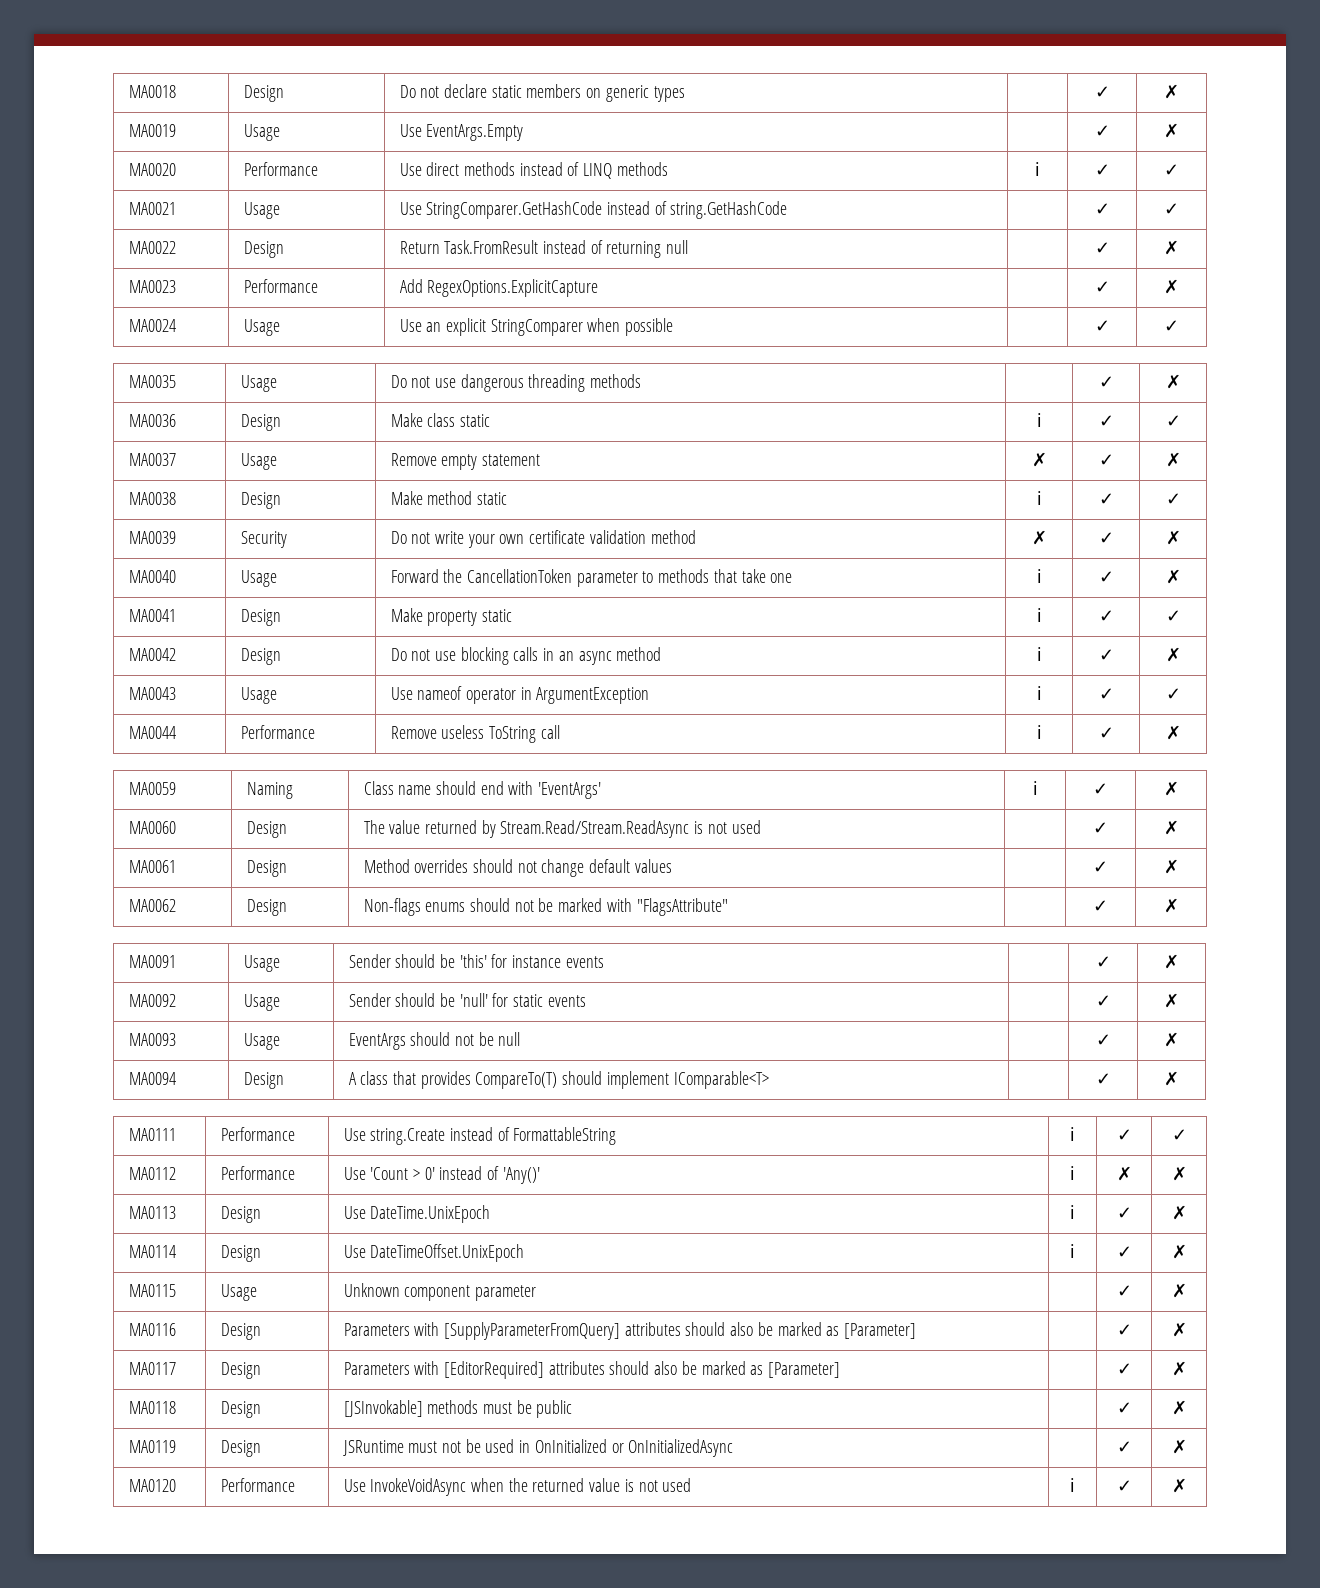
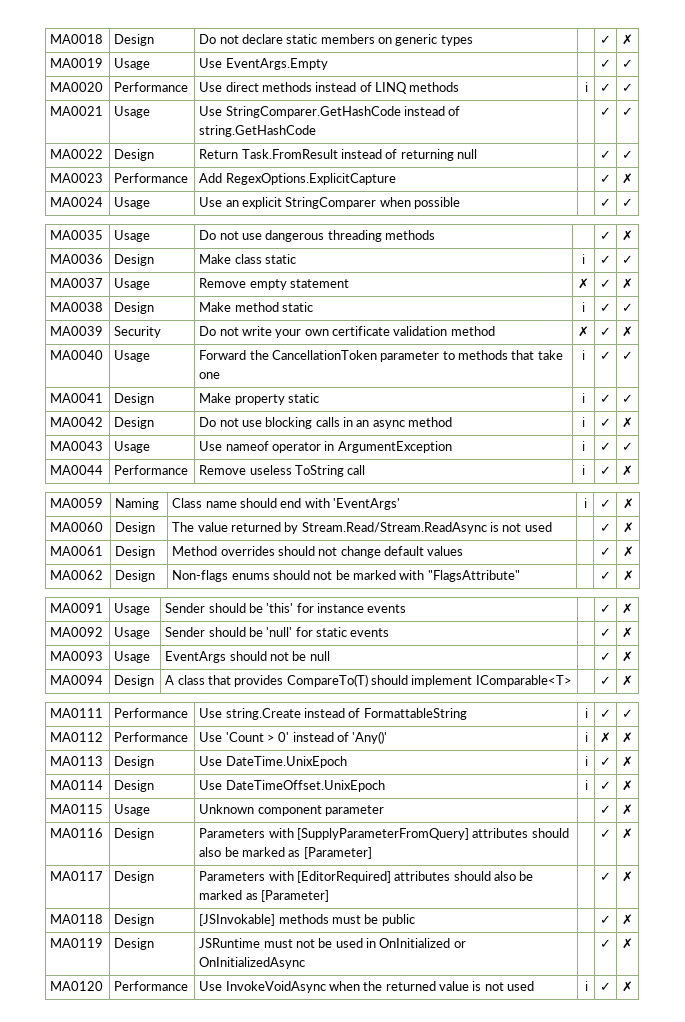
[1164,123,1179,138] ✗ -> [622,59,633,68] ✓
[1164,240,1179,255] ✗ -> [622,150,633,159] ✓
[1165,569,1181,584] ✗ -> [622,351,633,360] ✓

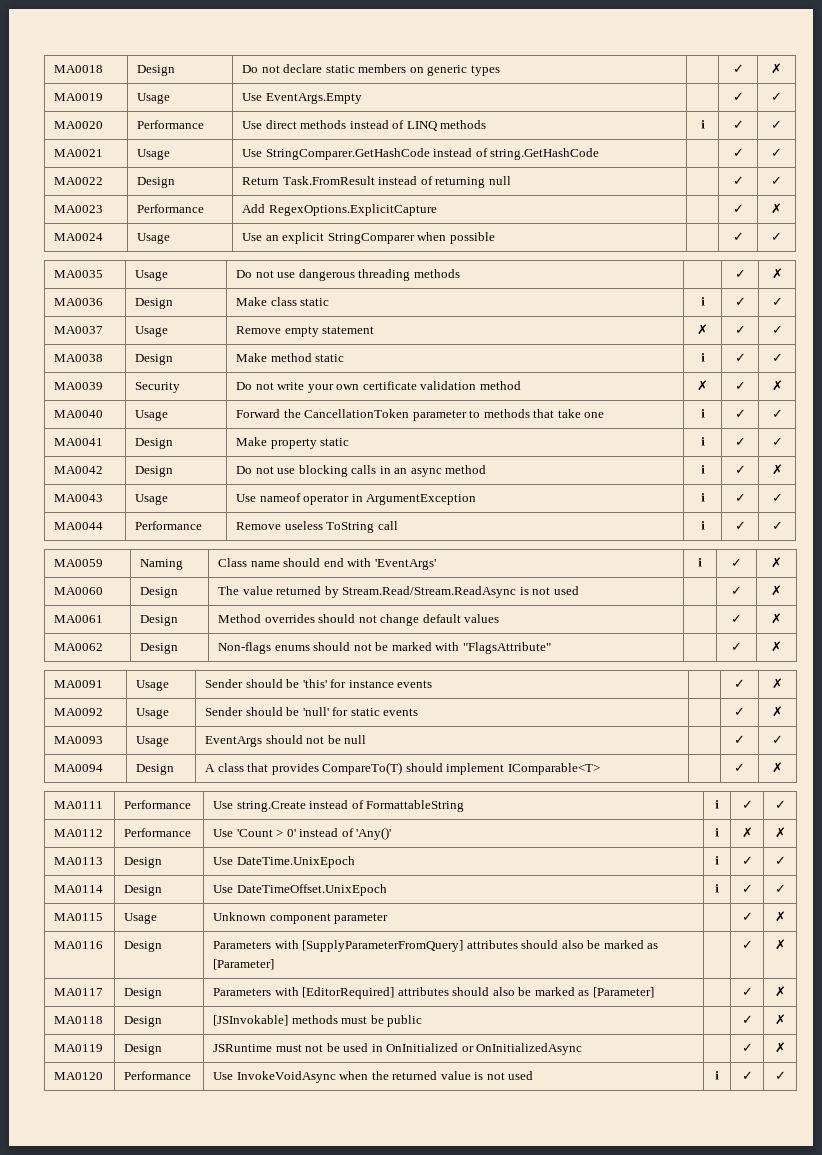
[622,278,633,289] ✗ -> [771,325,783,334] ✓
[622,465,633,476] ✗ -> [771,521,783,530] ✓
[622,651,633,662] ✗ -> [772,735,783,744] ✓
[622,756,633,767] ✗ -> [774,856,786,865] ✓
[622,780,633,791] ✗ -> [774,884,786,893] ✓
[622,981,633,992] ✗ -> [774,1071,786,1080] ✓

